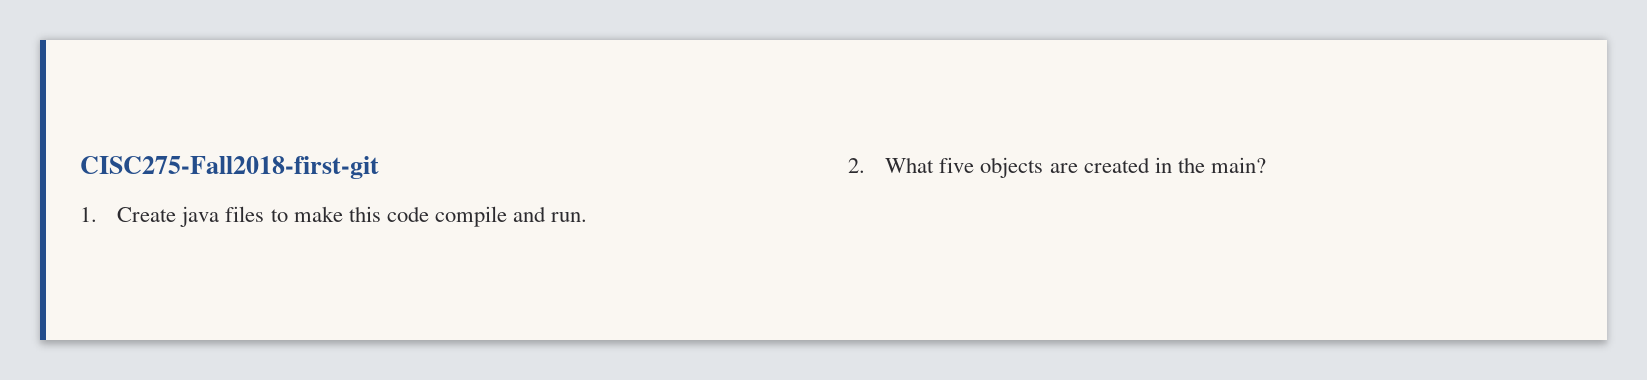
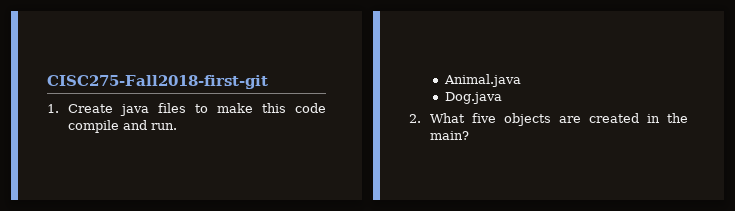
(587, 217) none -> [443,74,521,87] [444,92,502,104] // Animal.java // Dog.java

